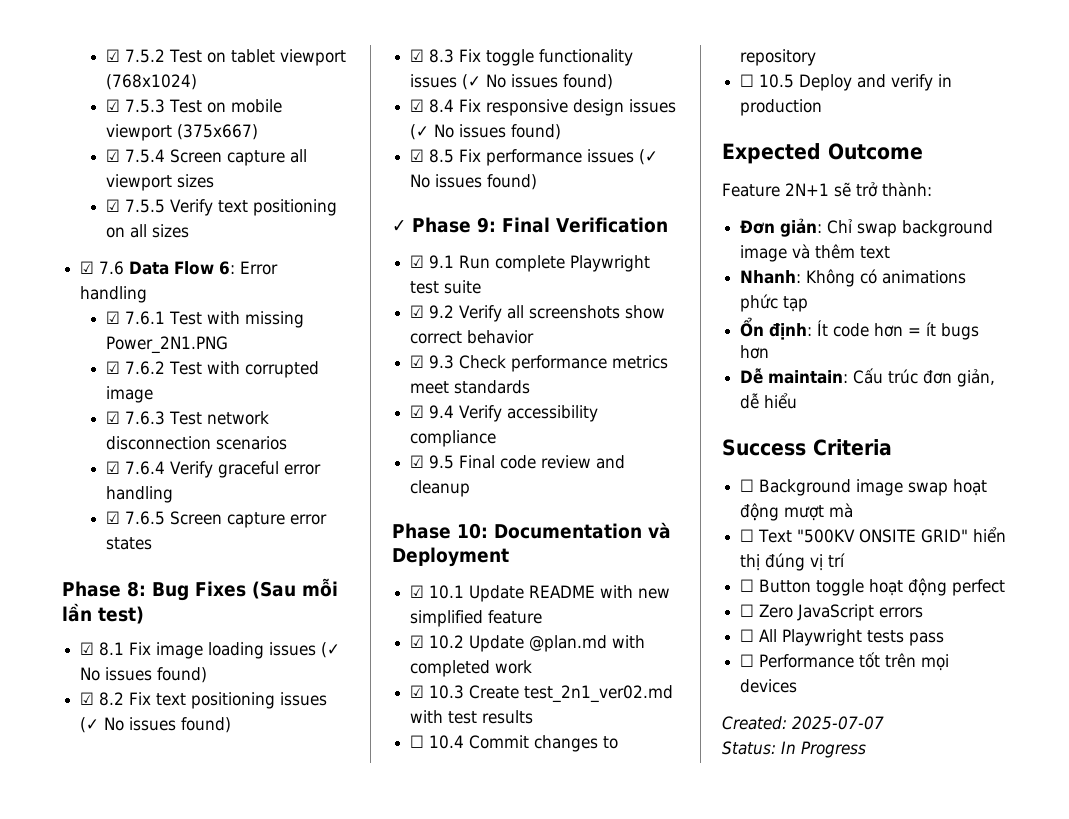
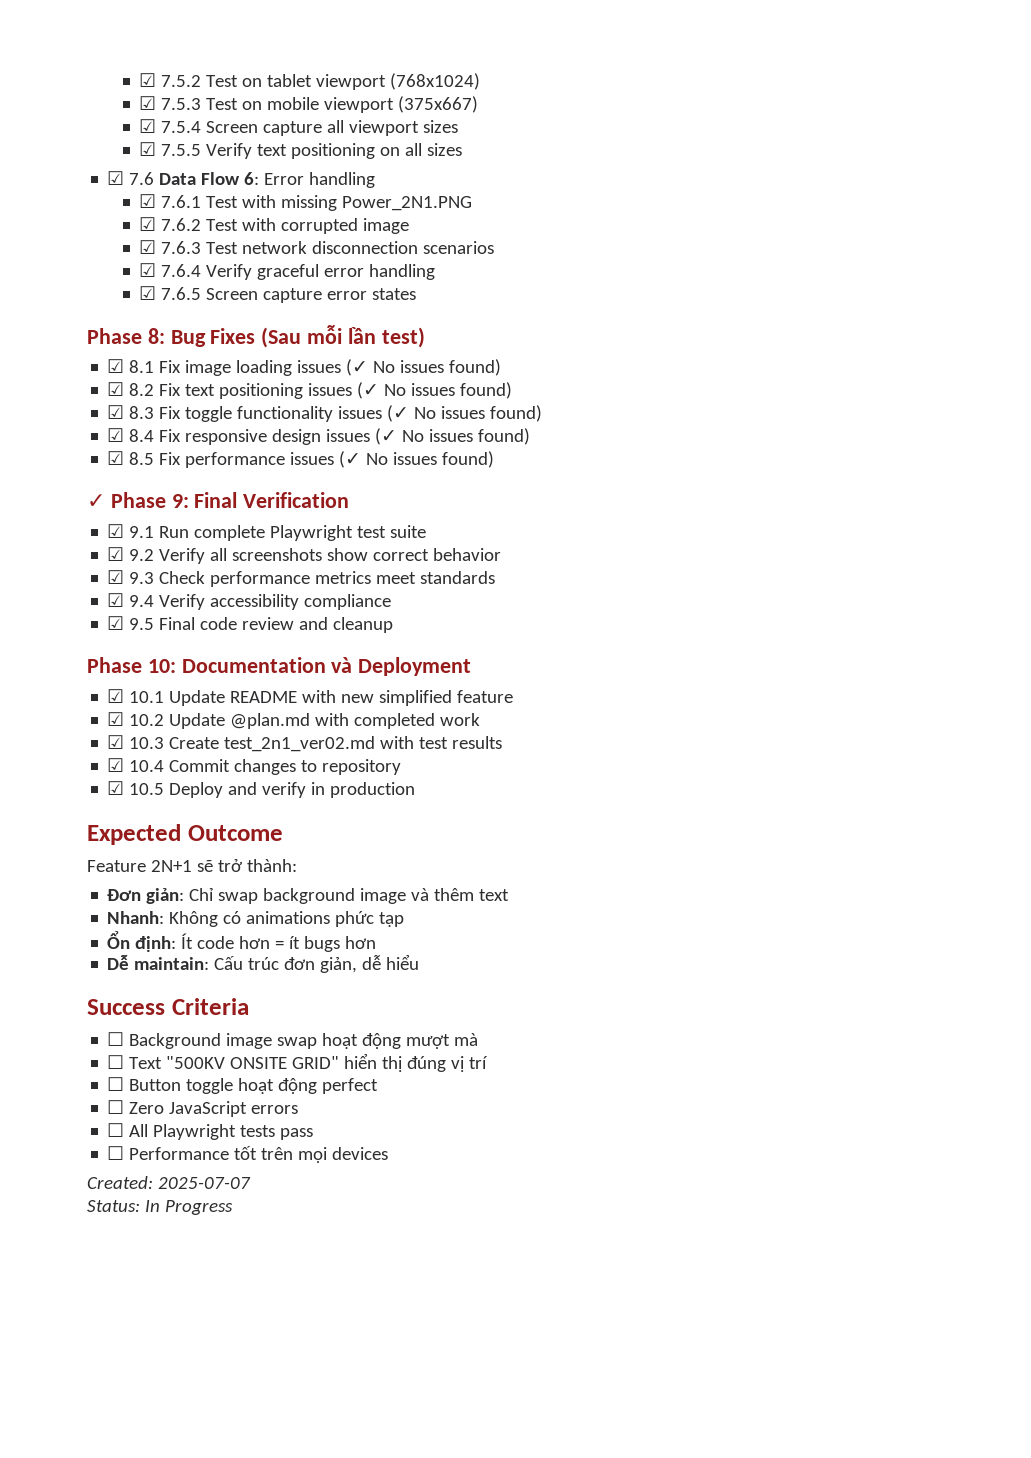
[410,735,425,748] ☐ -> [107,758,125,772] ☑
[740,74,755,87] ☐ -> [107,781,125,795] ☑

